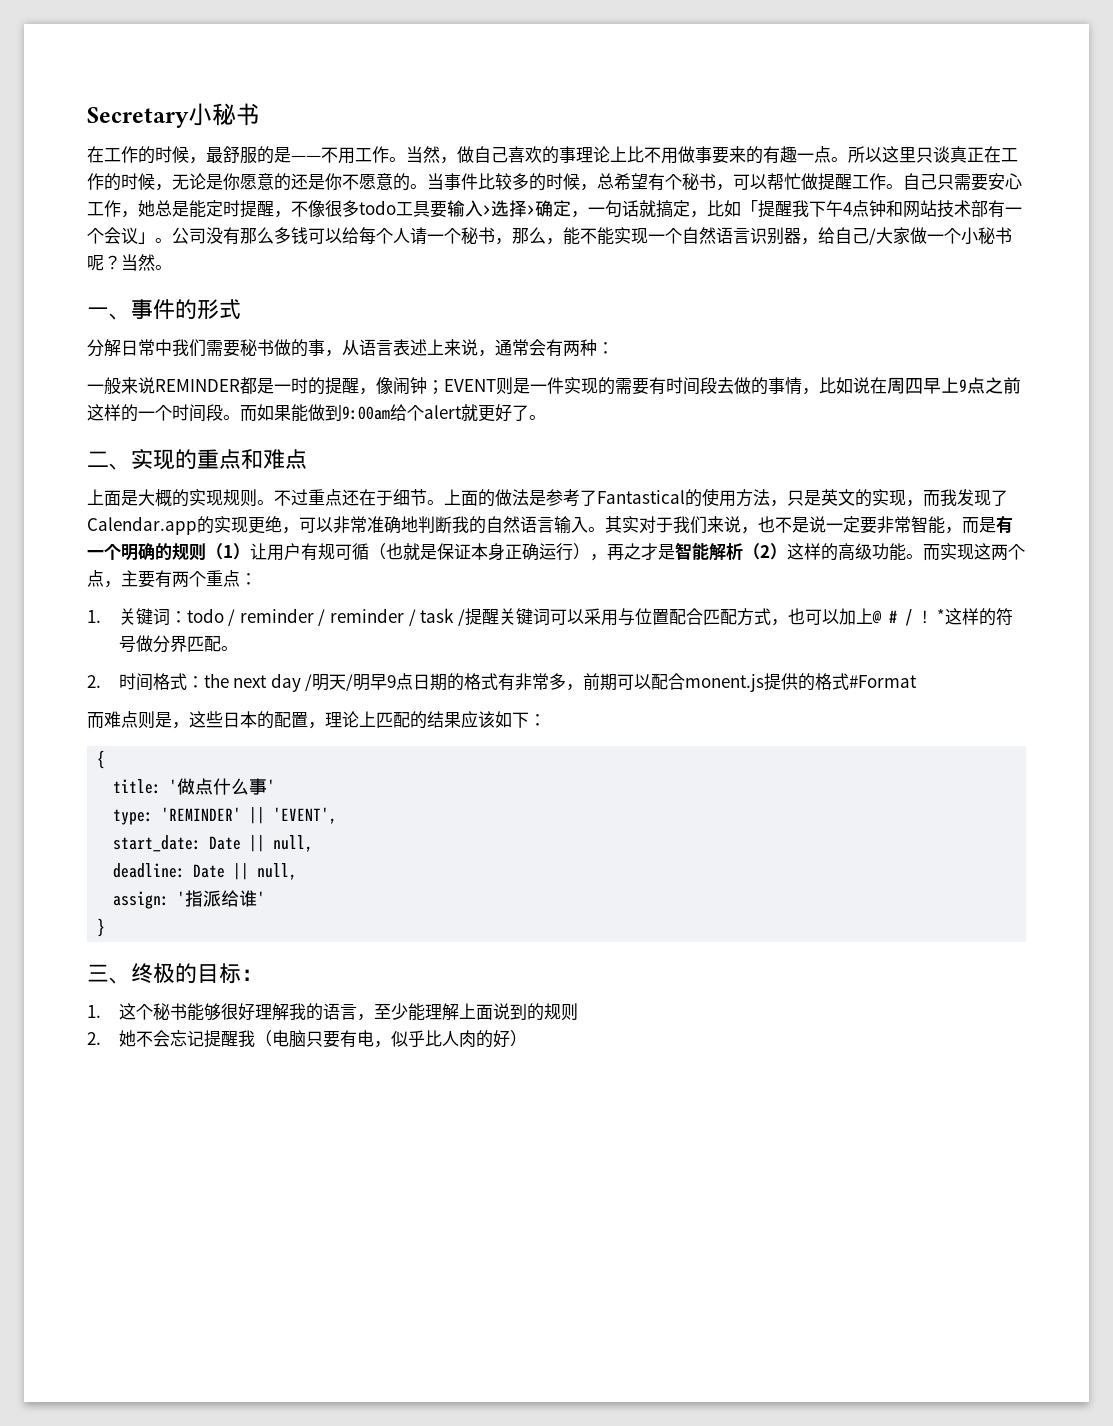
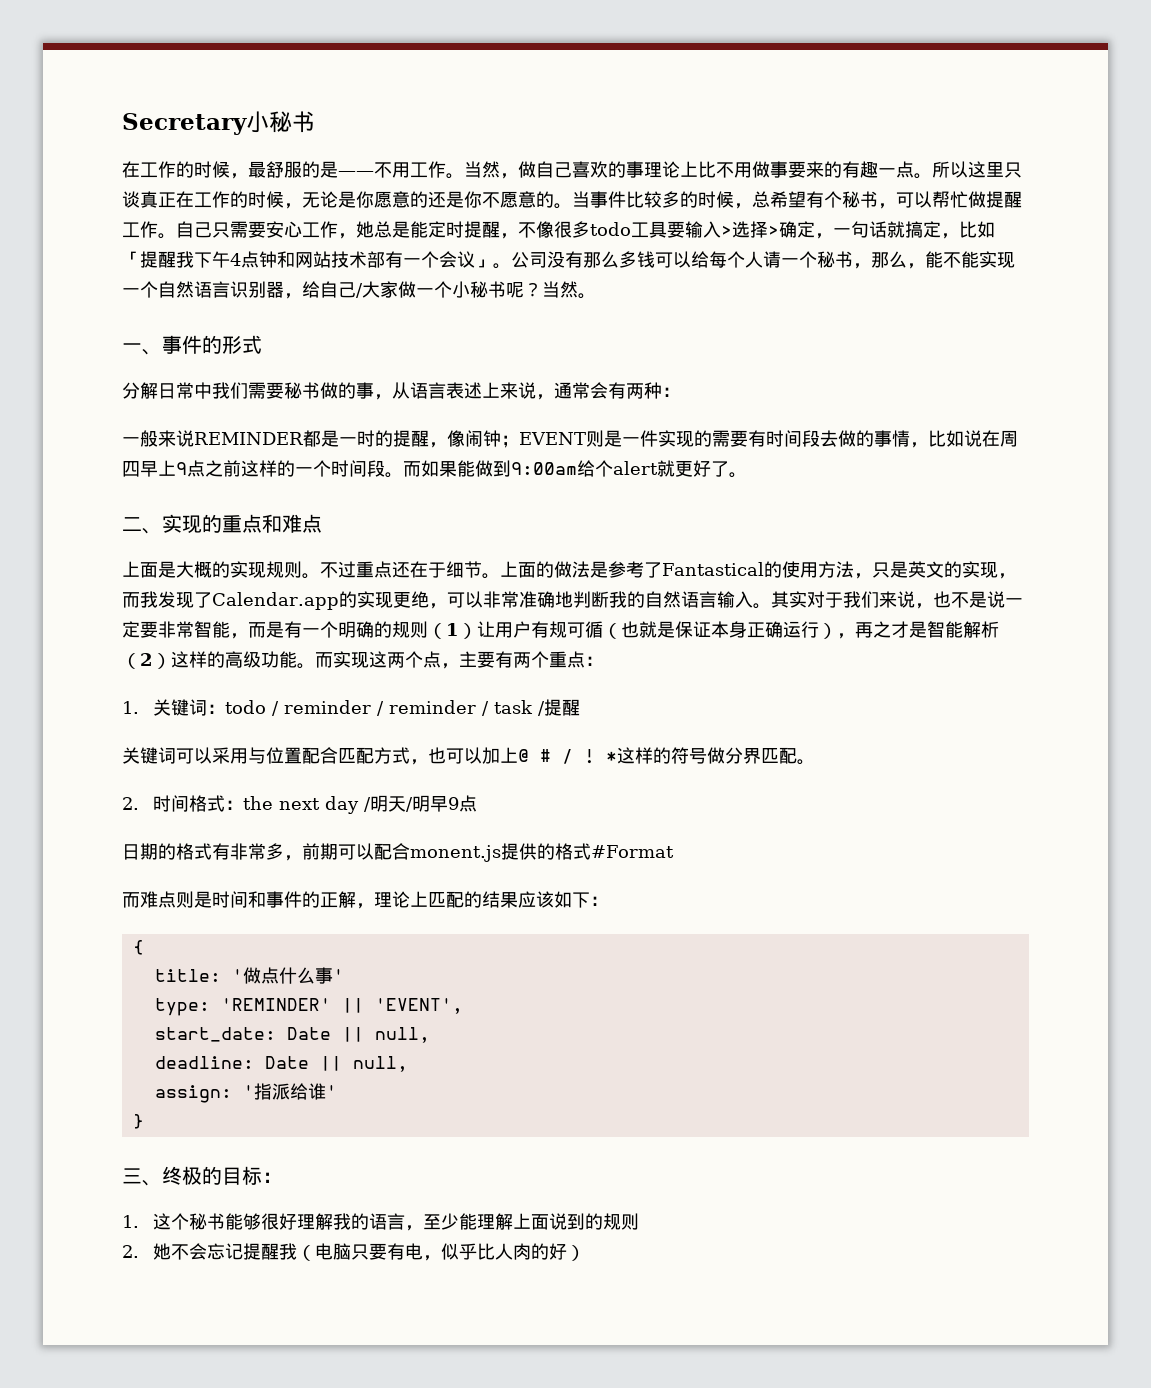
(499, 616) none -> (580, 707) //
(414, 681) none -> (477, 803) //
[172,711,308,729] ，这些日本的配置 -> [212,891,356,908] 时间和事件的正解

